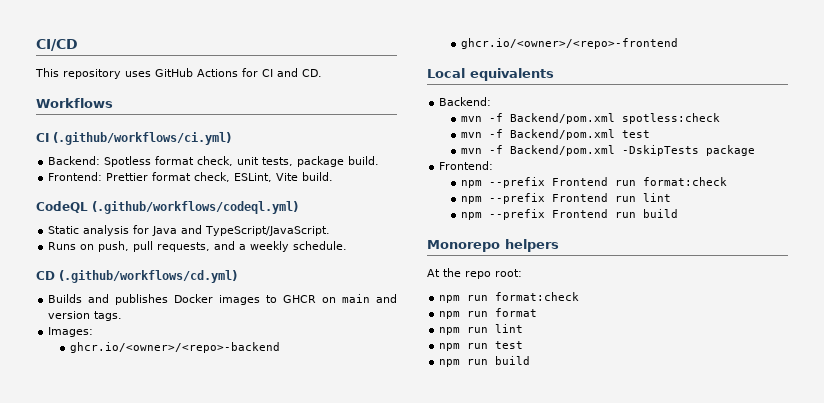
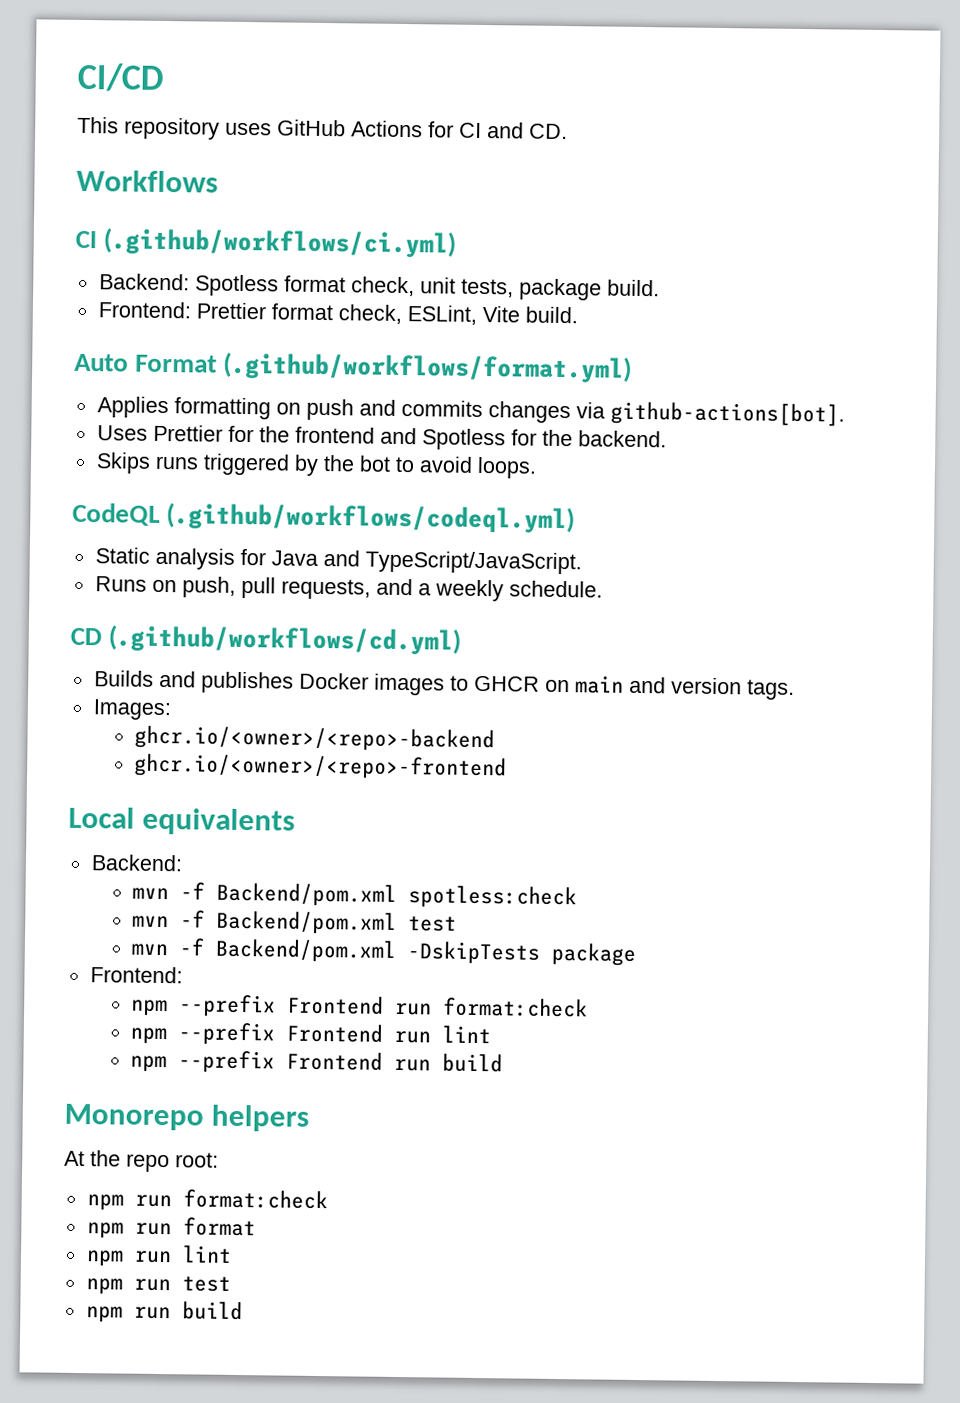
(334, 176) none -> [74,351,633,383] [96,396,845,427] [96,424,667,451] [95,452,537,479] // Auto Format (.github/workflows/format.yml) // Applies formatting on push and commits changes via github-actions[bot]. // Uses Prettier for the frontend and Spotless for the backend. // Skips runs triggered by the bot to avoid loops.

